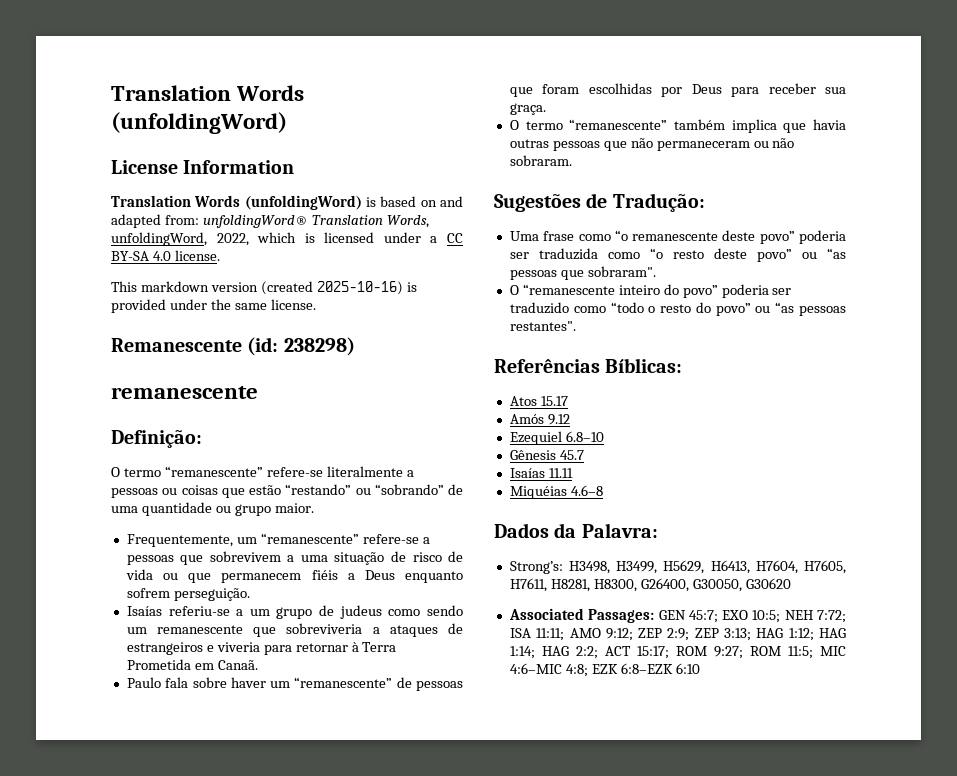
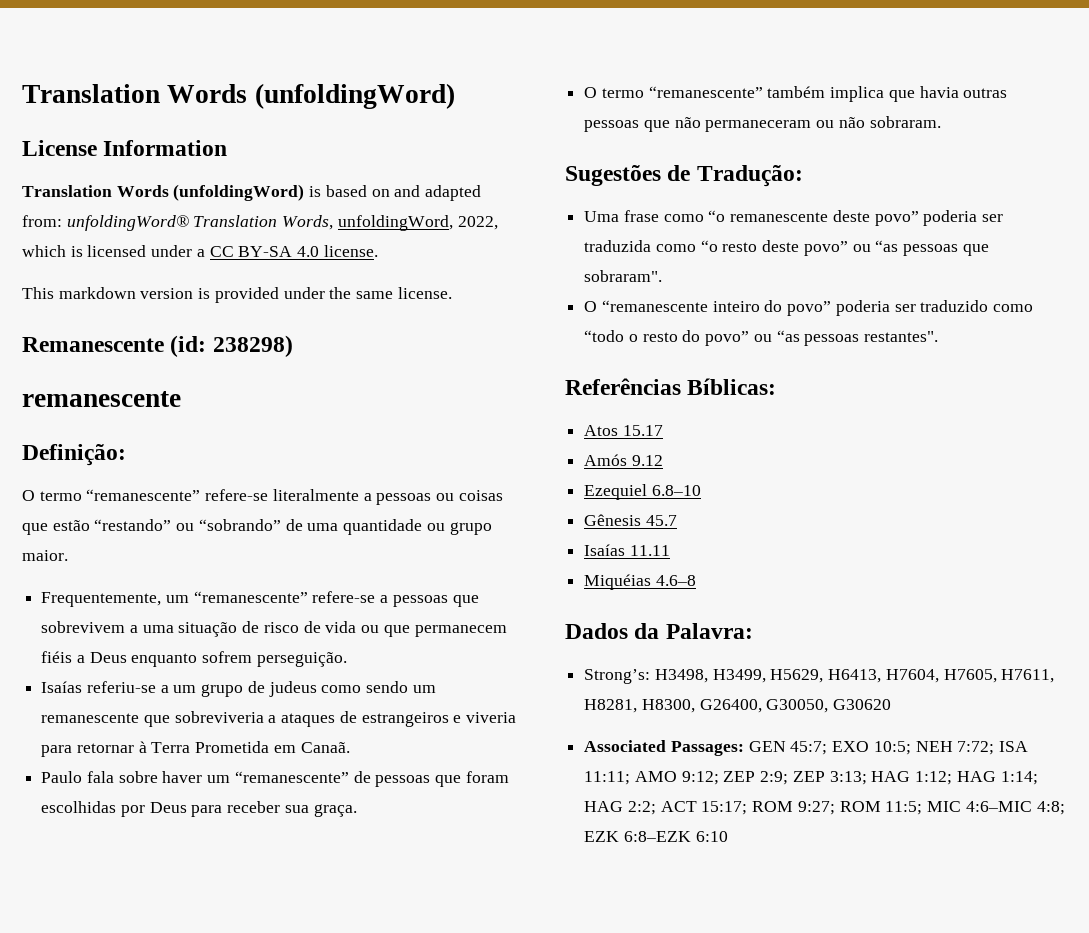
[260,281,403,295] (created 2025-10-16) -> (194, 293) none

